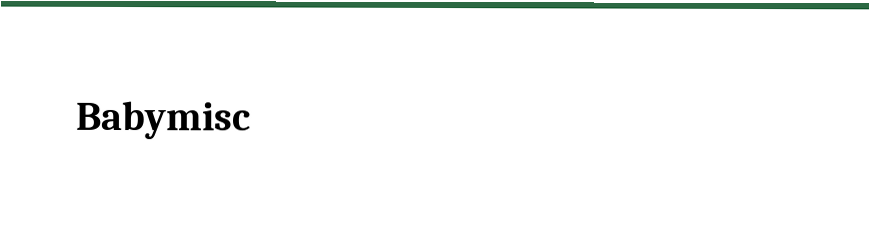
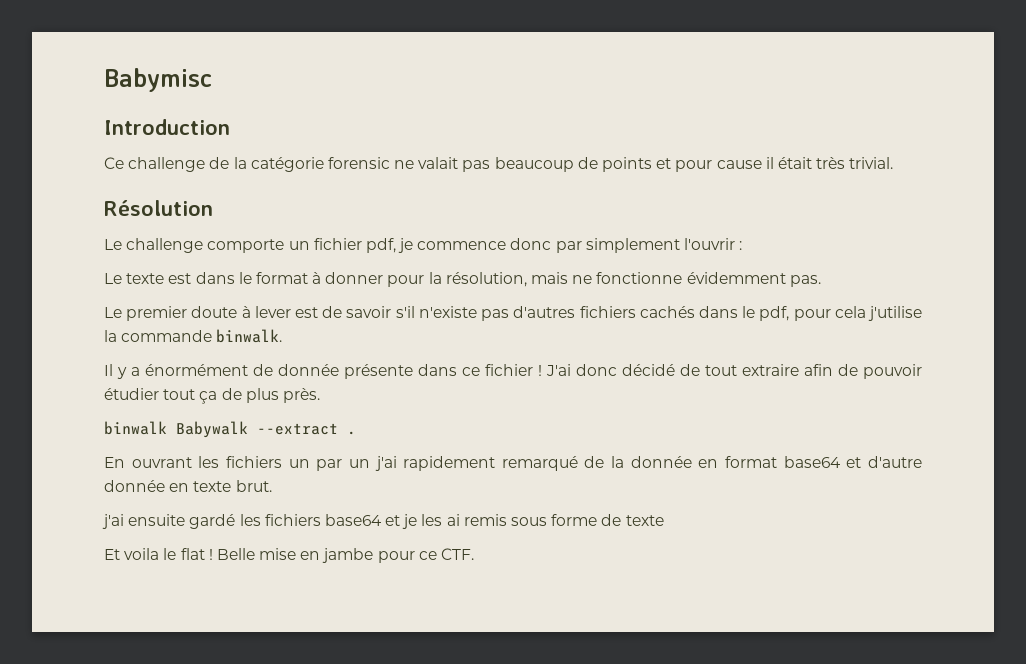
(251, 120) none -> [104,119,230,135] [104,157,894,172] [104,200,213,216] [104,238,743,253] [104,272,821,287] [104,306,923,321] [104,329,283,343] [104,364,922,379] [104,388,320,404] [104,421,356,438] [104,456,922,471] [104,480,272,492] [102,514,664,529] [104,548,475,563] // Introduction // Ce challenge de la catégorie forensic ne valait pas beaucoup de points et pour cause il était très trivial. // Résolution // Le challenge comporte un fichier pdf, je commence donc par simplement l'ouvrir : // Le texte est dans le format à donner pour la résolution, mais ne fonctionne évidemment pas. // Le premier doute à lever est de savoir s'il n'existe pas d'autres fichiers cachés dans le pdf, pour cela j'utilise la commande binwalk. // Il y a énormément de donnée présente dans ce fichier ! J'ai donc décidé de tout extraire afin de pouvoir étudier tout ça de plus près. // binwalk Babywalk --extract . // En ouvrant les fichiers un par un j'ai rapidement remarqué de la donnée en format base64 et d'autre donnée en texte brut. // j'ai ensuite gardé les fichiers base64 et je les ai remis sous forme de texte // Et voila le flat ! Belle mise en jambe pour ce CTF.

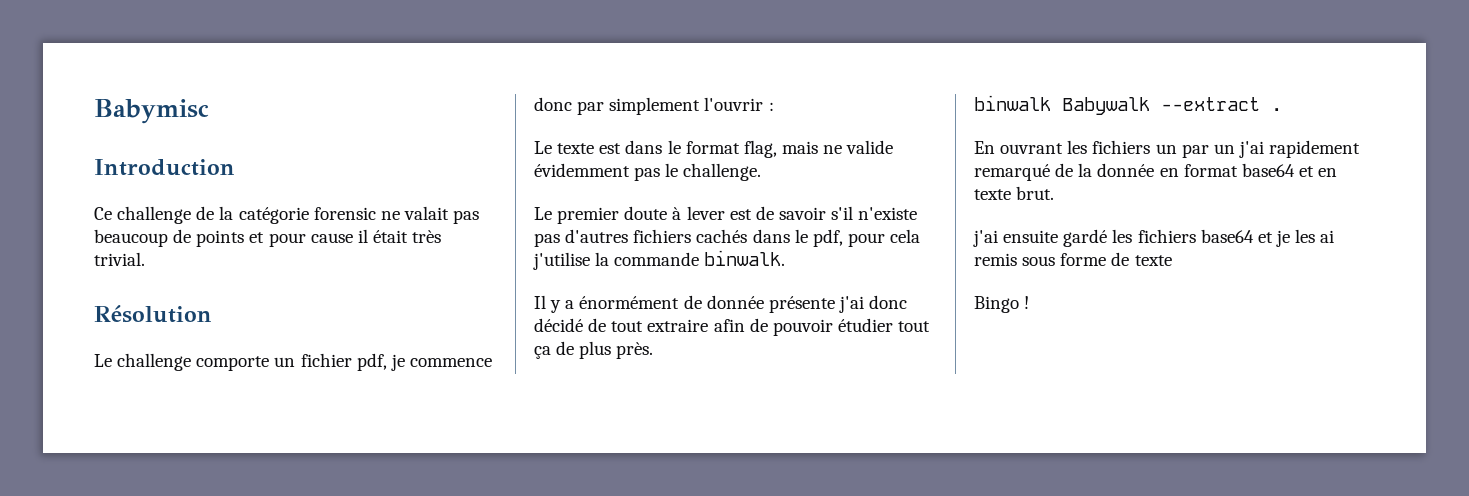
[312,272,821,287] à donner pour la résolution, mais ne fonctionne évidemment pas. -> [743,140,894,158] [534,163,762,181] flag, mais ne valide évidemment pas le challenge.
[418,364,571,376] dans ce fichier ! J'ai -> [838,296,864,313] j'ai
[867,456,922,468] [104,480,165,492] d'autre donnée -> (1314, 171) none
[104,548,475,563] Et voila le flat ! Belle mise en jambe pour ce CTF. -> [974,296,1030,313] Bingo !

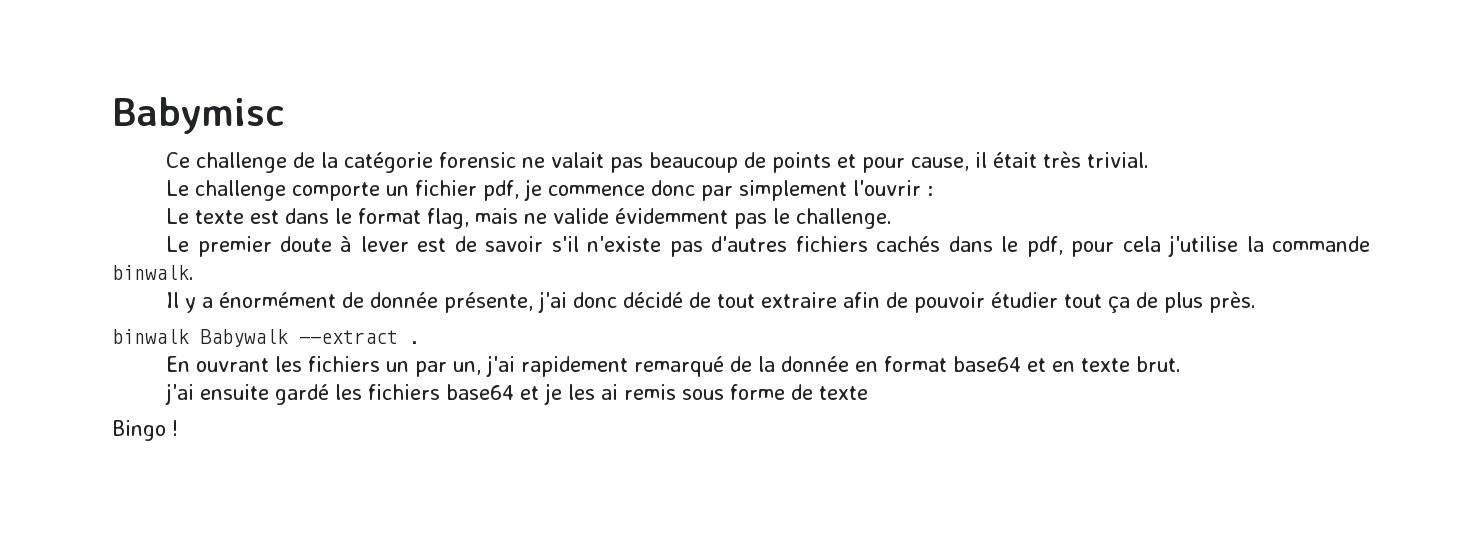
[94,159,235,176] // Introduction -> (285, 115) none
[310,233,353,243] cause -> [911,157,970,171] cause,
[94,305,212,323] // Résolution -> (1150, 160) none
[768,296,835,313] présente -> [444,292,534,313] présente,
[1213,144,1235,154] un -> [453,361,482,375] un,

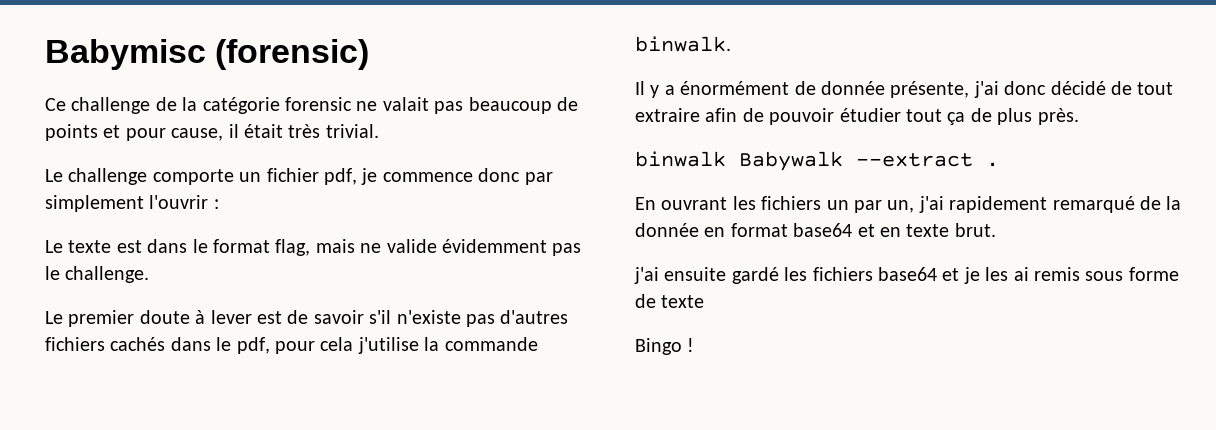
(285, 115) none -> [215,39,370,70] (forensic)

